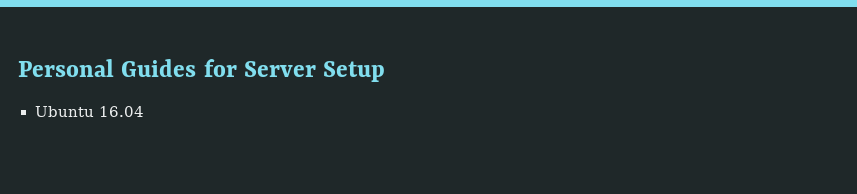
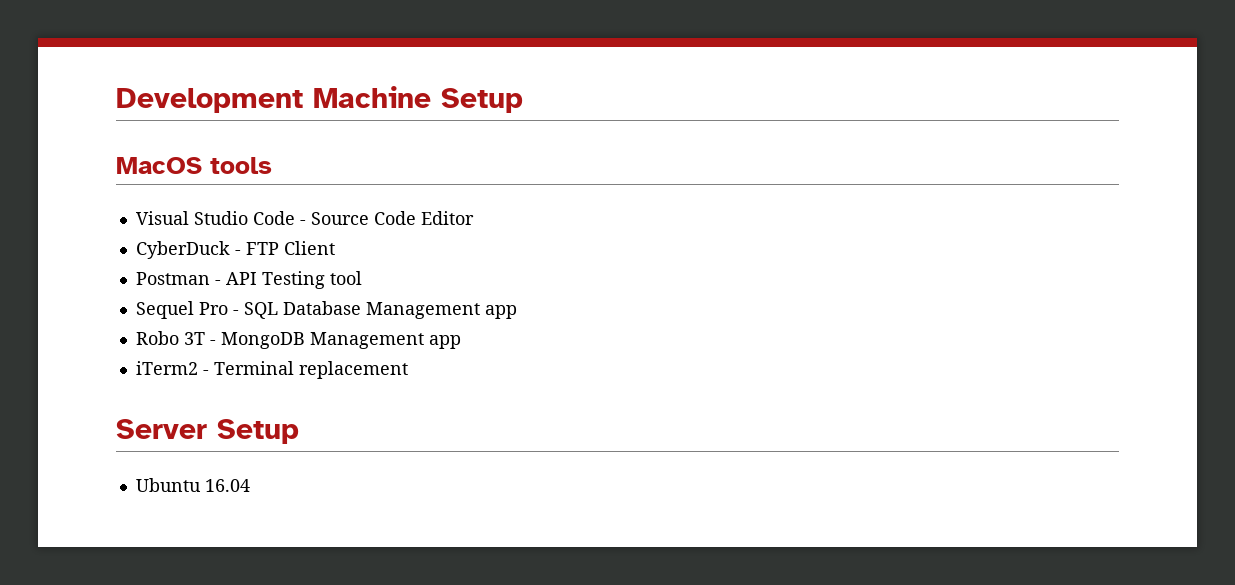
[18,59,237,77] Personal Guides for -> [116,86,523,113] [116,157,272,174] [135,211,474,225] [135,241,335,259] [135,271,362,289] [135,301,517,319] [135,331,461,349] [135,361,408,379] Development Machine Setup // MacOS tools // Visual Studio Code - Source Code Editor // CyberDuck - FTP Client // Postman - API Testing tool // Sequel Pro - SQL Database Management app // Robo 3T - MongoDB Management app // iTerm2 - Terminal replacement //

